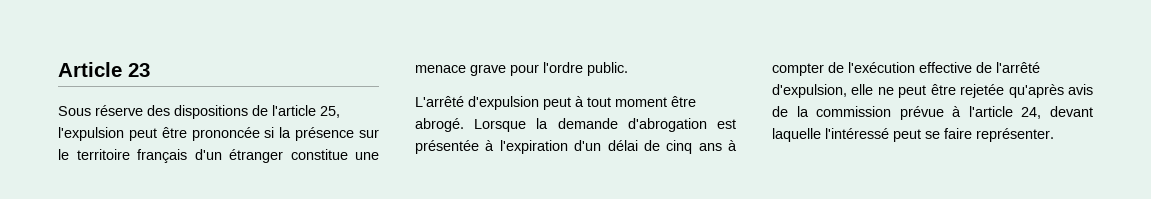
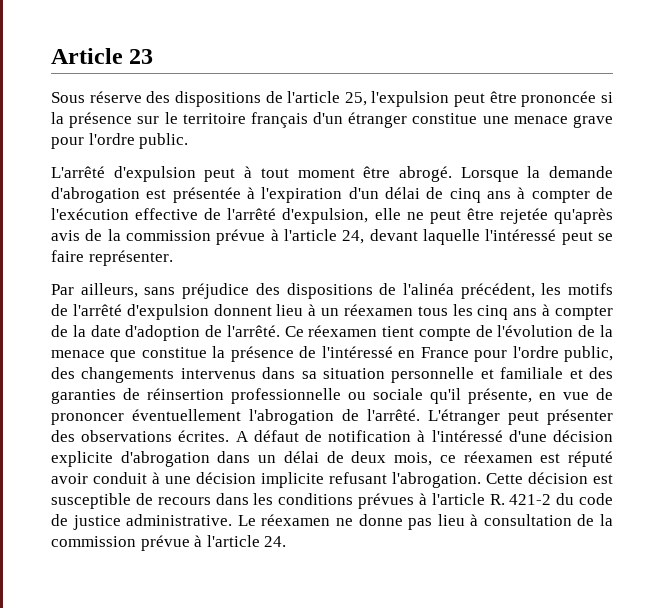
(1054, 135) none -> [51,283,613,299] [51,304,614,320] [51,325,613,341] [51,346,613,362] [51,367,613,383] [51,388,613,404] [51,409,613,425] [51,430,613,442] [51,451,614,467] [51,472,613,488] [51,493,613,509] [51,514,613,530] [51,535,287,551] // Par ailleurs, sans préjudice des dispositions de l'alinéa précédent, les motifs de l'arrêté d'expulsion donnent lieu à un réexamen tous les cinq ans à compter de la date d'adoption de l'arrêté. Ce réexamen tient compte de l'évolution de la menace que constitue la présence de l'intéressé en France pour l'ordre public, des changements intervenus dans sa situation personnelle et familiale et des garanties de réinsertion professionnelle ou sociale qu'il présente, en vue de prononcer éventuellement l'abrogation de l'arrêté. L'étranger peut présenter des observations écrites. A défaut de notification à l'intéressé d'une décision explicite d'abrogation dans un délai de deux mois, ce réexamen est réputé avoir conduit à une décision implicite refusant l'abrogation. Cette décision est susceptible de recours dans les conditions prévues à l'article R. 421-2 du code de justice administrative. Le réexamen ne donne pas lieu à consultation de la commission prévue à l'article 24.

